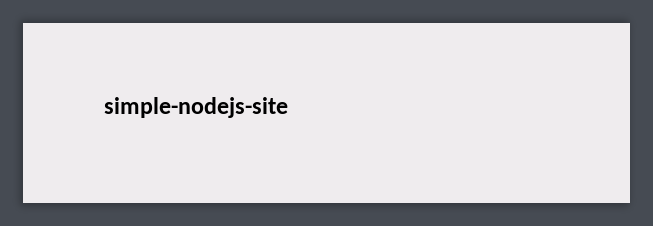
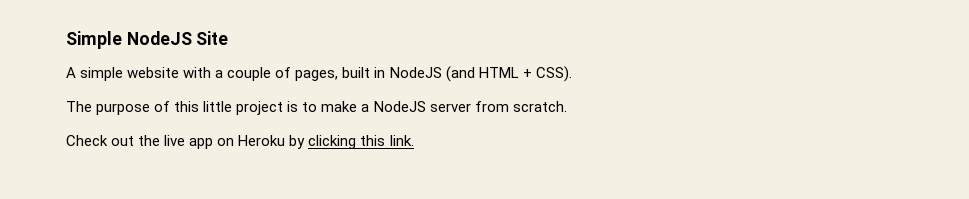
[104,97,288,118] simple-nodejs-site -> [66,31,229,49] [66,66,572,82] [66,101,567,115] [66,135,414,149] Simple NodeJS Site // A simple website with a couple of pages, built in NodeJS (and HTML + CSS). // The purpose of this little project is to make a NodeJS server from scratch. // Check out the live app on Heroku by clicking this link.

